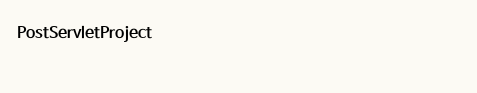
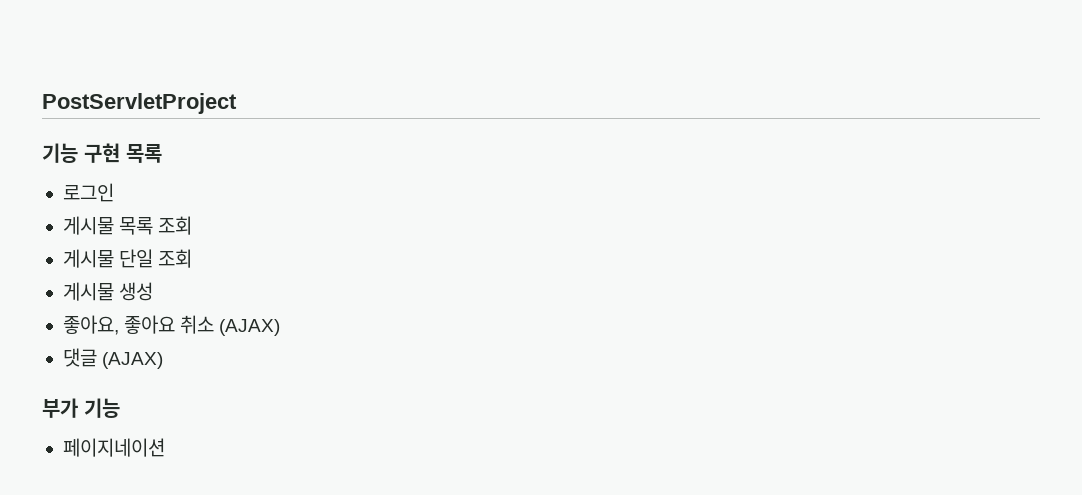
(152, 34) none -> [42,143,162,163] [62,183,114,202] [62,216,193,235] [62,249,193,268] [62,282,154,301] [62,315,281,336] [62,348,164,369] [42,398,120,418] [62,438,165,457] // 기능 구현 목록 // 로그인 // 게시물 목록 조회 // 게시물 단일 조회 // 게시물 생성 // 좋아요, 좋아요 취소 (AJAX) // 댓글 (AJAX) // 부가 기능 // 페이지네이션

